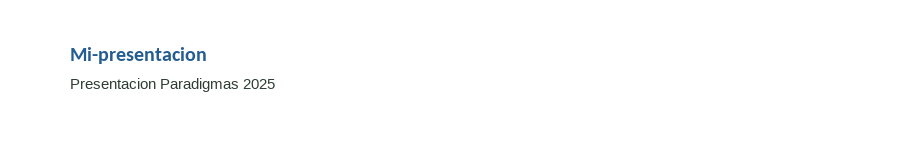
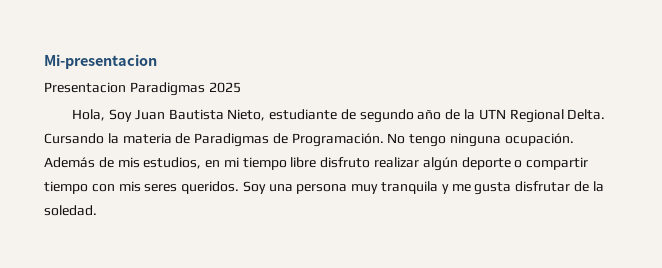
(276, 84) none -> [72,109,606,123] [44,133,574,147] [44,157,589,171] [44,181,604,195] [44,205,97,216] // Hola, Soy Juan Bautista Nieto, estudiante de segundo año de la UTN Regional Delta. Cursando la materia de Paradigmas de Programación. No tengo ninguna ocupación. Además de mis estudios, en mi tiempo libre disfruto realizar algún deporte o compartir tiempo con mis seres queridos. Soy una persona muy tranquila y me gusta disfrutar de la soledad.

